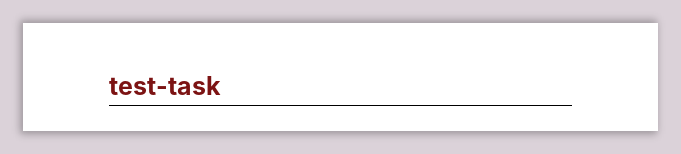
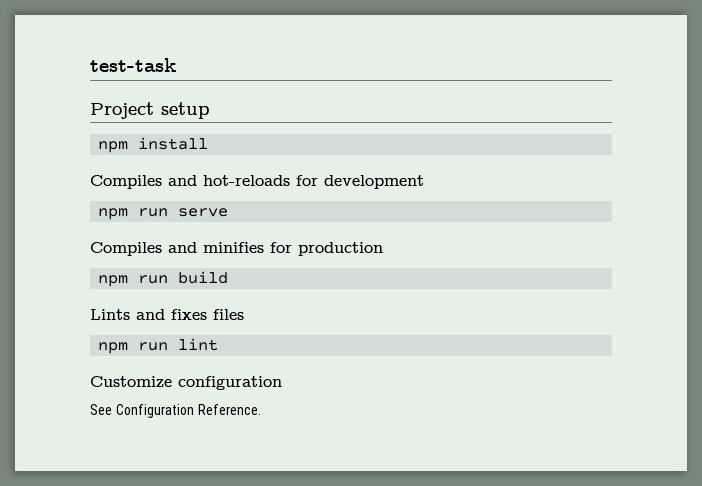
(221, 85) none -> [90,102,210,119] [98,137,209,153] [90,175,424,189] [98,208,229,220] [90,242,383,256] [98,271,229,287] [90,309,244,320] [98,338,219,354] [90,376,282,390] [90,404,261,418] // Project setup // npm install // Compiles and hot-reloads for development // npm run serve // Compiles and minifies for production // npm run build // Lints and fixes files // npm run lint // Customize configuration // See Configuration Reference.

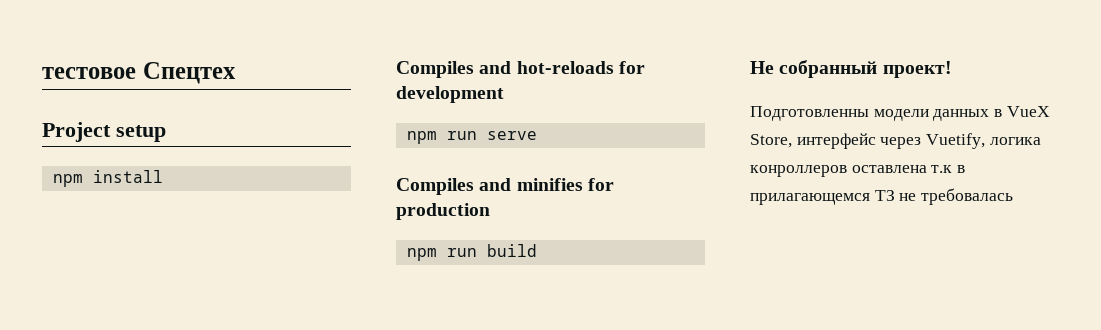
[90,58,176,72] test-task -> [42,62,236,84] тестовое Спецтех
[90,309,244,320] [98,338,219,354] [90,376,282,390] [90,404,261,418] Lints and fixes files // npm run lint // Customize configuration // See Configuration Reference. -> [750,60,952,78] [750,106,1050,121] [750,133,1041,149] [750,165,966,177] [750,188,1014,205] Не собранный проект! // Подготовленны модели данных в VueX Store, интерфейс через Vuetify, логика конроллеров оставлена т.к в прилагающемся ТЗ не требовалась

